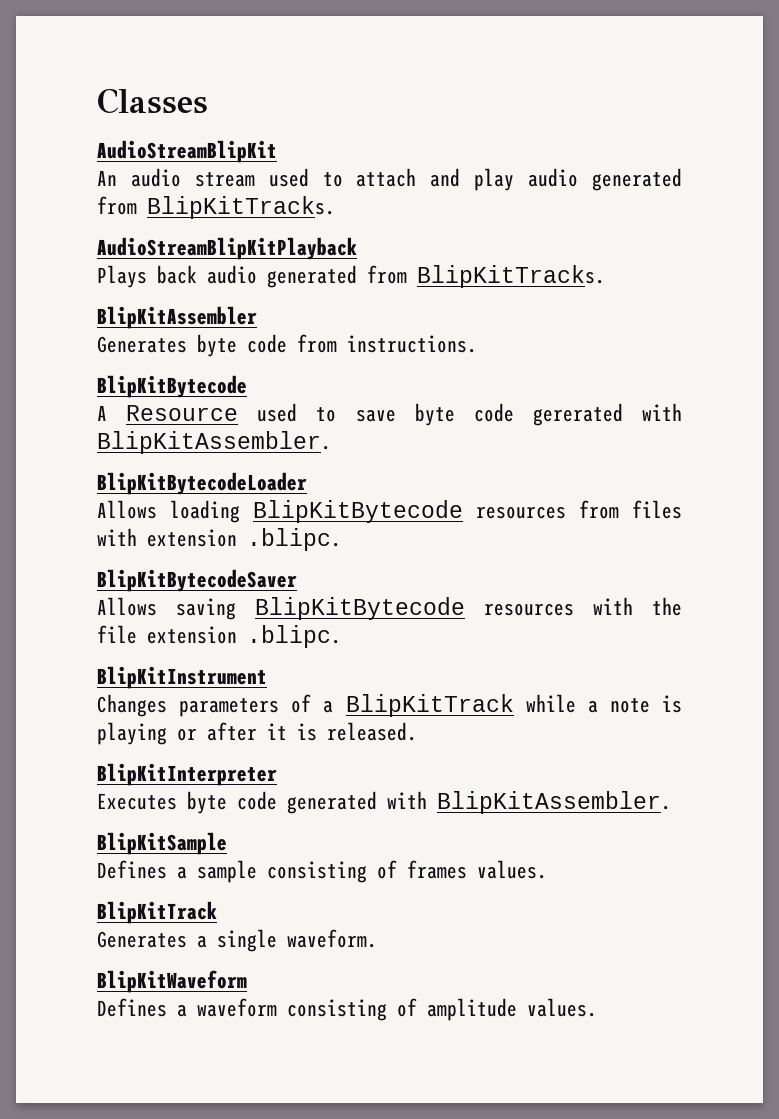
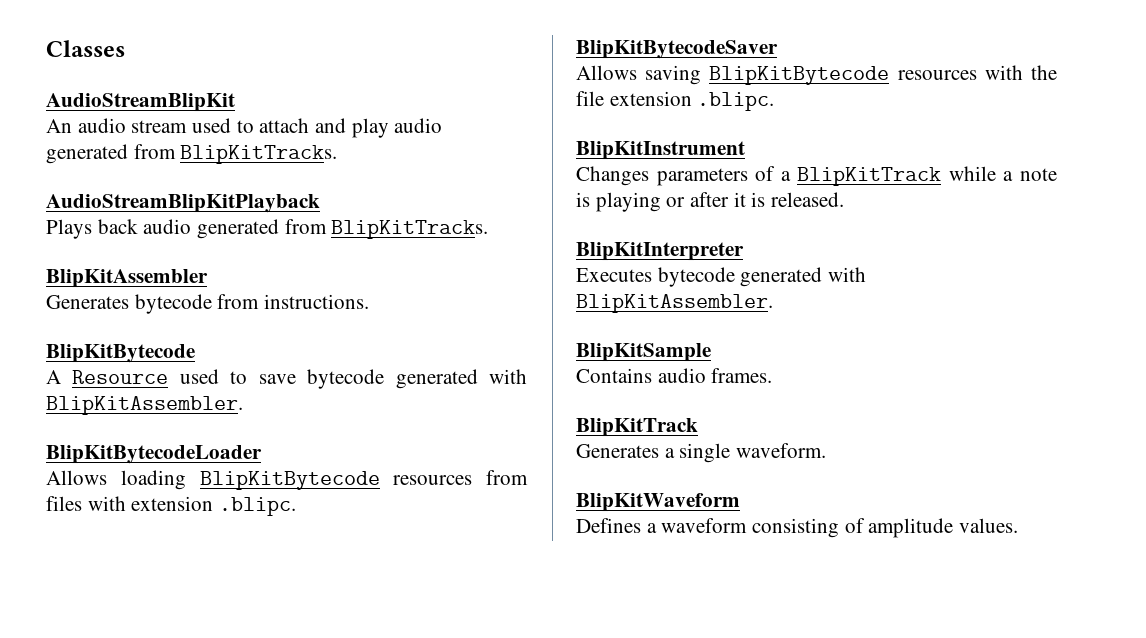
[197,334,287,357] byte code -> [134,294,212,314] bytecode
[414,403,623,426] byte code gererated -> [307,369,478,389] bytecode generated
[187,791,277,814] byte code -> [657,267,735,287] bytecode
[97,860,547,883] Defines a sample consisting of frames values. -> [576,368,773,383] Contains audio frames.

